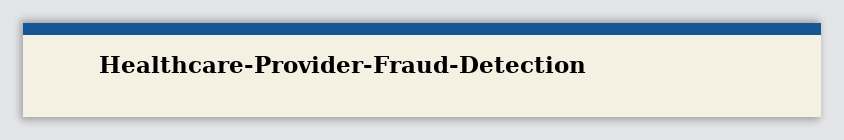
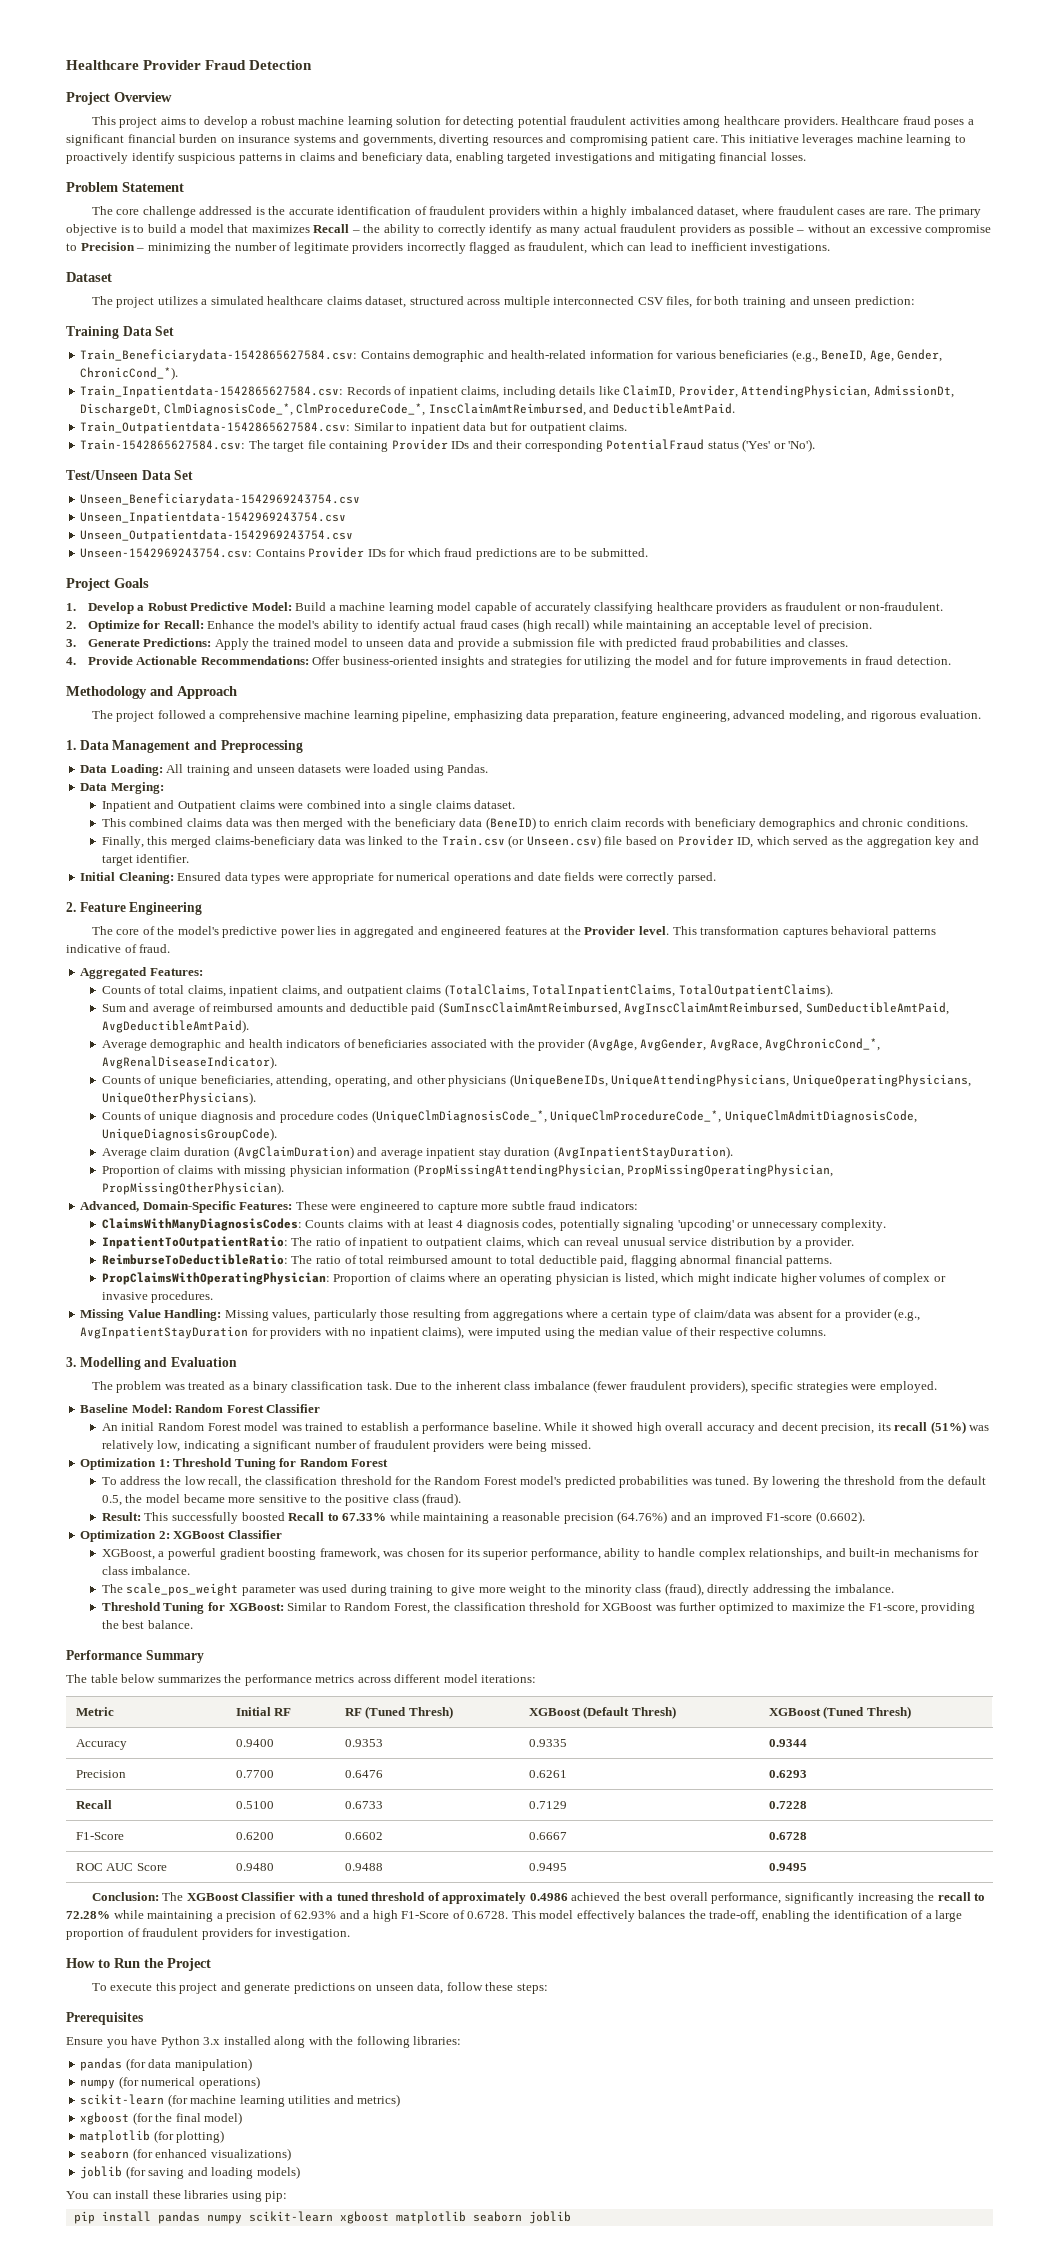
[99,56,586,73] Healthcare-Provider-Fraud-Detection -> [66,60,313,70] [66,92,172,105] [91,116,974,128] [66,134,966,146] [66,152,806,164] [66,182,184,192] [91,206,982,218] [66,224,992,236] [66,242,831,254] [66,272,112,282] [91,296,915,308] [66,326,175,339] [80,349,943,362] [80,367,179,380] [80,385,954,398] [80,403,735,416] [80,421,628,434] [80,439,816,452] [66,470,194,480] [80,493,361,506] [80,511,347,524] [80,529,354,542] [80,547,648,560] [66,578,149,591] [66,602,944,614] [66,619,872,632] [66,638,849,650] [66,656,951,668] [66,686,237,699] [91,710,981,722] [66,740,303,753] [80,764,489,776] [80,782,164,794] [101,800,516,812] [101,817,968,830] [101,835,979,848] [101,854,190,866] [80,872,716,884] [66,902,203,915] [91,926,936,938] [66,944,171,953] [80,967,203,979] [101,984,833,997] [101,1002,949,1015] [101,1020,249,1033] [101,1038,881,1051] [101,1056,277,1069] [101,1074,971,1087] [101,1092,256,1105] [101,1110,917,1123] [101,1128,277,1141] [101,1146,733,1159] [101,1164,834,1177] [101,1182,284,1195] [80,1201,638,1213] [101,1218,887,1231] [101,1236,855,1249] [101,1254,833,1267] [101,1272,946,1285] [101,1291,214,1303] [80,1308,921,1321] [80,1326,827,1339] [66,1357,237,1370] [91,1380,937,1393] [80,1404,321,1413] [101,1421,990,1434] [101,1440,591,1452] [80,1458,389,1470] [101,1476,986,1488] [101,1493,462,1506] [101,1511,865,1524] [80,1530,282,1542] [101,1548,980,1560] [101,1566,191,1575] [101,1583,894,1596] [101,1602,976,1614] [101,1620,193,1629] [66,1650,204,1663] [66,1674,537,1686] [75,1707,114,1716] [235,1707,292,1716] [344,1706,453,1719] [528,1706,676,1719] [768,1706,911,1719] [75,1739,127,1750] [235,1739,274,1747] [344,1739,383,1747] [528,1739,567,1747] [768,1739,807,1747] [75,1770,126,1778] [235,1770,274,1778] [344,1770,383,1778] [528,1770,567,1778] [768,1770,807,1778] [75,1800,112,1809] [235,1801,274,1809] [344,1801,383,1809] [528,1801,567,1809] [768,1801,807,1809] [75,1832,124,1840] [235,1832,274,1840] [344,1832,383,1840] [528,1832,567,1840] [768,1832,807,1840] [75,1863,167,1871] [235,1863,274,1871] [344,1863,383,1871] [528,1863,567,1871] [768,1863,807,1871] [91,1892,986,1904] [66,1910,963,1922] [66,1928,350,1940] [66,1958,211,1971] [91,1982,548,1994] [66,2012,143,2025] [66,2036,462,2048] [80,2058,252,2071] [80,2076,260,2089] [80,2094,401,2107] [80,2112,243,2125] [80,2130,225,2143] [80,2148,291,2161] [80,2166,300,2179] [66,2190,288,2202] [73,2211,571,2224] Healthcare Provider Fraud Detection // Project Overview // This project aims to develop a robust machine learning solution for detecting potential fraudulent activities among healthcare providers. Healthcare fraud poses a significant financial burden on insurance systems and governments, diverting resources and compromising patient care. This initiative leverages machine learning to proactively identify suspicious patterns in claims and beneficiary data, enabling targeted investigations and mitigating financial losses. // Problem Statement // The core challenge addressed is the accurate identification of fraudulent providers within a highly imbalanced dataset, where fraudulent cases are rare. The primary objective is to build a model that maximizes Recall – the ability to correctly identify as many actual fraudulent providers as possible – without an excessive compromise to Precision – minimizing the number of legitimate providers incorrectly flagged as fraudulent, which can lead to inefficient investigations. // Dataset // The project utilizes a simulated healthcare claims dataset, structured across multiple interconnected CSV files, for both training and unseen prediction: // Training Data Set // Train_Beneficiarydata-1542865627584.csv: Contains demographic and health-related information for various beneficiaries (e.g., BeneID, Age, Gender, ChronicCond_*). // Train_Inpatientdata-1542865627584.csv: Records of inpatient claims, including details like ClaimID, Provider, AttendingPhysician, AdmissionDt, DischargeDt, ClmDiagnosisCode_*, ClmProcedureCode_*, InscClaimAmtReimbursed, and DeductibleAmtPaid. // Train_Outpatientdata-1542865627584.csv: Similar to inpatient data but for outpatient claims. // Train-1542865627584.csv: The target file containing Provider IDs and their corresponding PotentialFraud status ('Yes' or 'No'). // Test/Unseen Data Set // Unseen_Beneficiarydata-1542969243754.csv // Unseen_Inpatientdata-1542969243754.csv // Unseen_Outpatientdata-1542969243754.csv // Unseen-1542969243754.csv: Contains Provider IDs for which fraud predictions are to be submitted. // Project Goals // 1. Develop a Robust Predictive Model: Build a machine learning model capable of accurately classifying healthcare providers as fraudulent or non-fraudulent. // 2. Optimize for Recall: Enhance the model's ability to identify actual fraud cases (high recall) while maintaining an acceptable level of precision. // 3. Generate Predictions: Apply the trained model to unseen data and provide a submission file with predicted fraud probabilities and classes. // 4. Provide Actionable Recommendations: Offer business-oriented insights and strategies for utilizing the model and for future improvements in fraud detection. // Methodology and Approach // The project followed a comprehensive machine learning pipeline, emphasizing data preparation, feature engineering, advanced modeling, and rigorous evaluation. // 1. Data Management and Preprocessing // Data Loading: All training and unseen datasets were loaded using Pandas. // Data Merging: // Inpatient and Outpatient claims were combined into a single claims dataset. // This combined claims data was then merged with the beneficiary data (BeneID) to enrich claim records with beneficiary demographics and chronic conditions. // Finally, this merged claims-beneficiary data was linked to the Train.csv (or Unseen.csv) file based on Provider ID, which served as the aggregation key and target identifier. // Initial Cleaning: Ensured data types were appropriate for numerical operations and date fields were correctly parsed. // 2. Feature Engineering // The core of the model's predictive power lies in aggregated and engineered features at the Provider level. This transformation captures behavioral patterns indicative of fraud. // Aggregated Features: // Counts of total claims, inpatient claims, and outpatient claims (TotalClaims, TotalInpatientClaims, TotalOutpatientClaims). // Sum and average of reimbursed amounts and deductible paid (SumInscClaimAmtReimbursed, AvgInscClaimAmtReimbursed, SumDeductibleAmtPaid, AvgDeductibleAmtPaid). // Average demographic and health indicators of beneficiaries associated with the provider (AvgAge, AvgGender, AvgRace, AvgChronicCond_*, AvgRenalDiseaseIndicator). // Counts of unique beneficiaries, attending, operating, and other physicians (UniqueBeneIDs, UniqueAttendingPhysicians, UniqueOperatingPhysicians, UniqueOtherPhysicians). // Counts of unique diagnosis and procedure codes (UniqueClmDiagnosisCode_*, UniqueClmProcedureCode_*, UniqueClmAdmitDiagnosisCode, UniqueDiagnosisGroupCode). // Average claim duration (AvgClaimDuration) and average inpatient stay duration (AvgInpatientStayDuration). // Proportion of claims with missing physician information (PropMissingAttendingPhysician, PropMissingOperatingPhysician, PropMissingOtherPhysician). // Advanced, Domain-Specific Features: These were engineered to capture more subtle fraud indicators: // ClaimsWithManyDiagnosisCodes: Counts claims with at least 4 diagnosis codes, potentially signaling 'upcoding' or unnecessary complexity. // InpatientToOutpatientRatio: The ratio of inpatient to outpatient claims, which can reveal unusual service distribution by a provider. // ReimburseToDeductibleRatio: The ratio of total reimbursed amount to total deductible paid, flagging abnormal financial patterns. // PropClaimsWithOperatingPhysician: Proportion of claims where an operating physician is listed, which might indicate higher volumes of complex or invasive procedures. // Missing Value Handling: Missing values, particularly those resulting from aggregations where a certain type of claim/data was absent for a provider (e.g., AvgInpatientStayDuration for providers with no inpatient claims), were imputed using the median value of their respective columns. // 3. Modelling and Evaluation // The problem was treated as a binary classification task. Due to the inherent class imbalance (fewer fraudulent providers), specific strategies were employed. // Baseline Model: Random Forest Classifier // An initial Random Forest model was trained to establish a performance baseline. While it showed high overall accuracy and decent precision, its recall (51%) was relatively low, indicating a significant number of fraudulent providers were being missed. // Optimization 1: Threshold Tuning for Random Forest // To address the low recall, the classification threshold for the Random Forest model's predicted probabilities was tuned. By lowering the threshold from the default 0.5, the model became more sensitive to the positive class (fraud). // Result: This successfully boosted Recall to 67.33% while maintaining a reasonable precision (64.76%) and an improved F1-score (0.6602). // Optimization 2: XGBoost Classifier // XGBoost, a powerful gradient boosting framework, was chosen for its superior performance, ability to handle complex relationships, and built-in mechanisms for class imbalance. // The scale_pos_weight parameter was used during training to give more weight to the minority class (fraud), directly addressing the imbalance. // Threshold Tuning for XGBoost: Similar to Random Forest, the classification threshold for XGBoost was further optimized to maximize the F1-score, providing the best balance. // Performance Summary // The table below summarizes the performance metrics across different model iterations: // Metric | Initial RF | RF (Tuned Thresh) | XGBoost (Default Thresh) | XGBoost (Tuned Thresh) // Accuracy | 0.9400 | 0.9353 | 0.9335 | 0.9344 // Precision | 0.7700 | 0.6476 | 0.6261 | 0.6293 // Recall | 0.5100 | 0.6733 | 0.7129 | 0.7228 // F1-Score | 0.6200 | 0.6602 | 0.6667 | 0.6728 // ROC AUC Score | 0.9480 | 0.9488 | 0.9495 | 0.9495 // Conclusion: The XGBoost Classifier with a tuned threshold of approximately 0.4986 achieved the best overall performance, significantly increasing the recall to 72.28% while maintaining a precision of 62.93% and a high F1-Score of 0.6728. This model effectively balances the trade-off, enabling the identification of a large proportion of fraudulent providers for investigation. // How to Run the Project // To execute this project and generate predictions on unseen data, follow these steps: // Prerequisites // Ensure you have Python 3.x installed along with the following libraries: // pandas (for data manipulation) // numpy (for numerical operations) // scikit-learn (for machine learning utilities and metrics) // xgboost (for the final model) // matplotlib (for plotting) // seaborn (for enhanced visualizations) // joblib (for saving and loading models) // You can install these libraries using pip: // pip install pandas numpy scikit-learn xgboost matplotlib seaborn joblib

